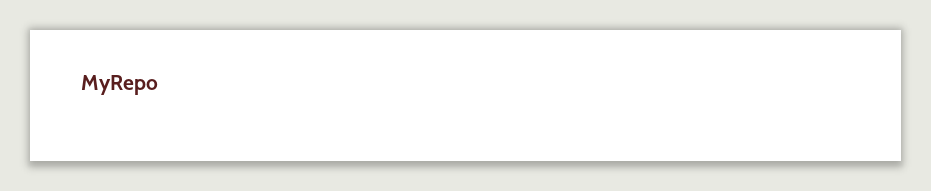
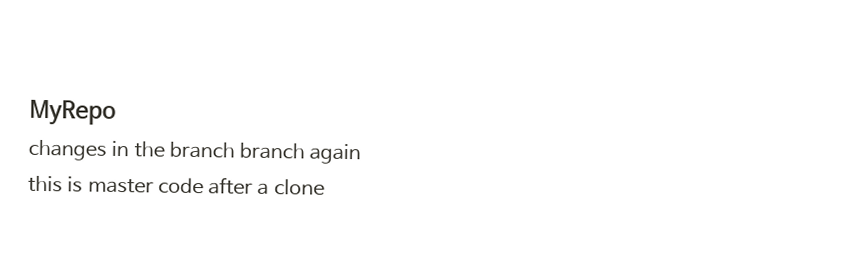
(158, 85) none -> [28,139,362,165] [28,175,325,196] // changes in the branch branch again // this is master code after a clone

